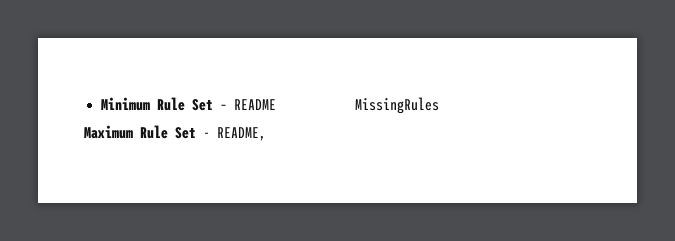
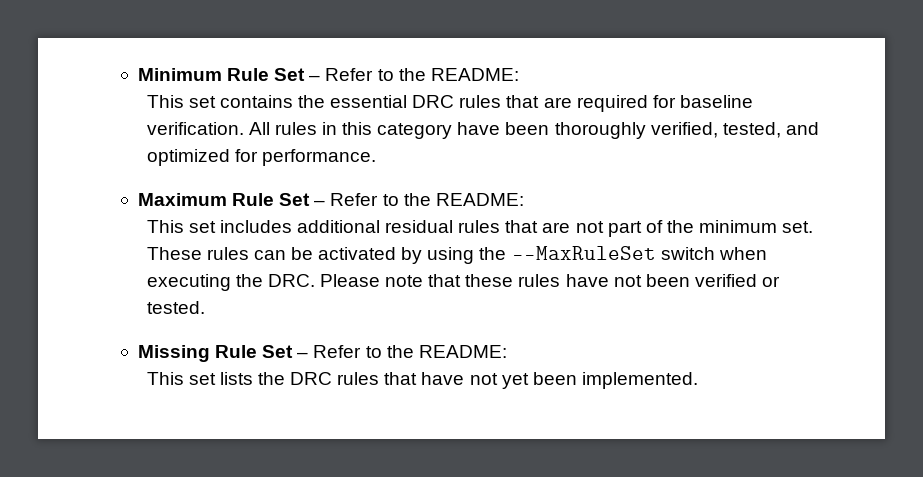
[234,99,277,110] [84,125,266,141] [355,97,439,114] README // Maximum Rule Set - README, MissingRules -> [325,68,519,81] [146,95,753,112] [146,122,819,139] [146,149,376,166] [137,193,524,206] [146,220,814,237] [146,246,767,264] [146,274,781,291] [146,301,205,314] [137,345,507,362] [146,372,698,389] Refer to the README: // This set contains the essential DRC rules that are required for baseline verification. All rules in this category have been thoroughly verified, tested, and optimized for performance. // Maximum Rule Set – Refer to the README: // This set includes additional residual rules that are not part of the minimum set. These rules can be activated by using the --MaxRuleSet switch when executing the DRC. Please note that these rules have not been verified or tested. // Missing Rule Set – Refer to the README: // This set lists the DRC rules that have not yet been implemented.

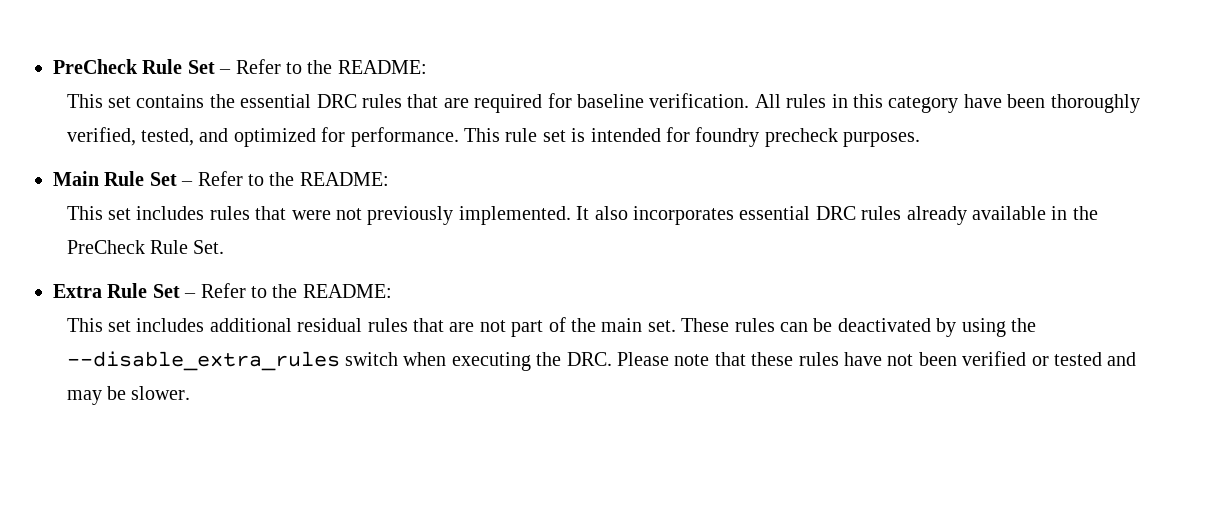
[137,68,222,81] Minimum -> [53,59,138,74] PreCheck
[137,193,227,206] // Maximum -> [464,127,921,147] [53,171,389,186] [66,206,1098,225] [66,240,225,254] [53,284,102,298] This rule set is intended for foundry precheck purposes. // Main Rule Set – Refer to the README: // This set includes rules that were not previously implemented. It also incorporates essential DRC rules already available in the PreCheck Rule Set. // Extra
[699,220,778,233] minimum -> [601,318,643,332] main
[318,247,397,260] activated -> [837,318,931,332] deactivated
[511,246,656,260] --MaxRuleSet -> [66,351,340,371] --disable_extra_rules
[146,301,205,314] [137,345,507,362] [146,372,698,389] tested. // Missing Rule Set – Refer to the README: // This set lists the DRC rules that have not yet been implemented. -> [1054,352,1137,366] [66,386,191,405] tested and may be slower.

